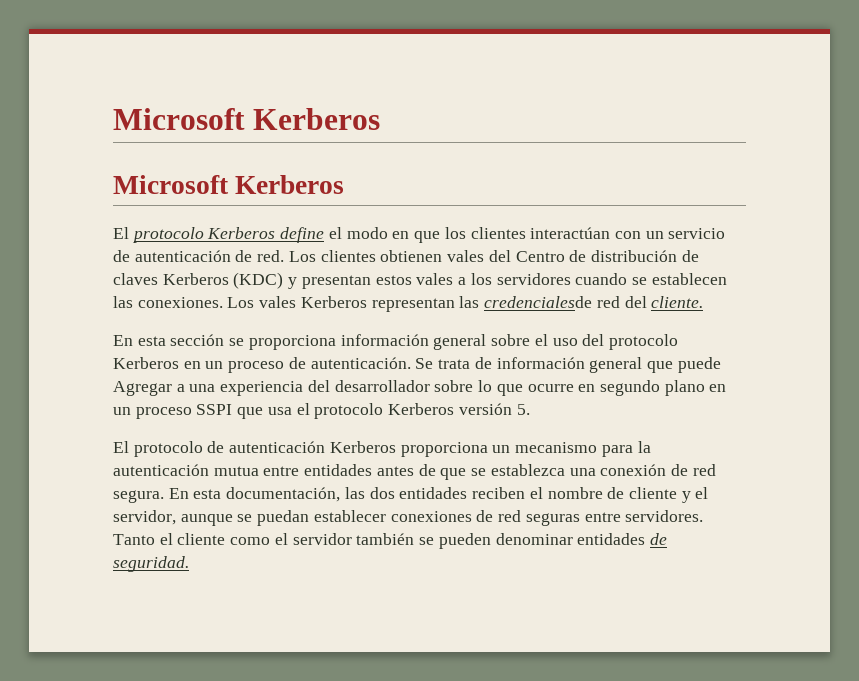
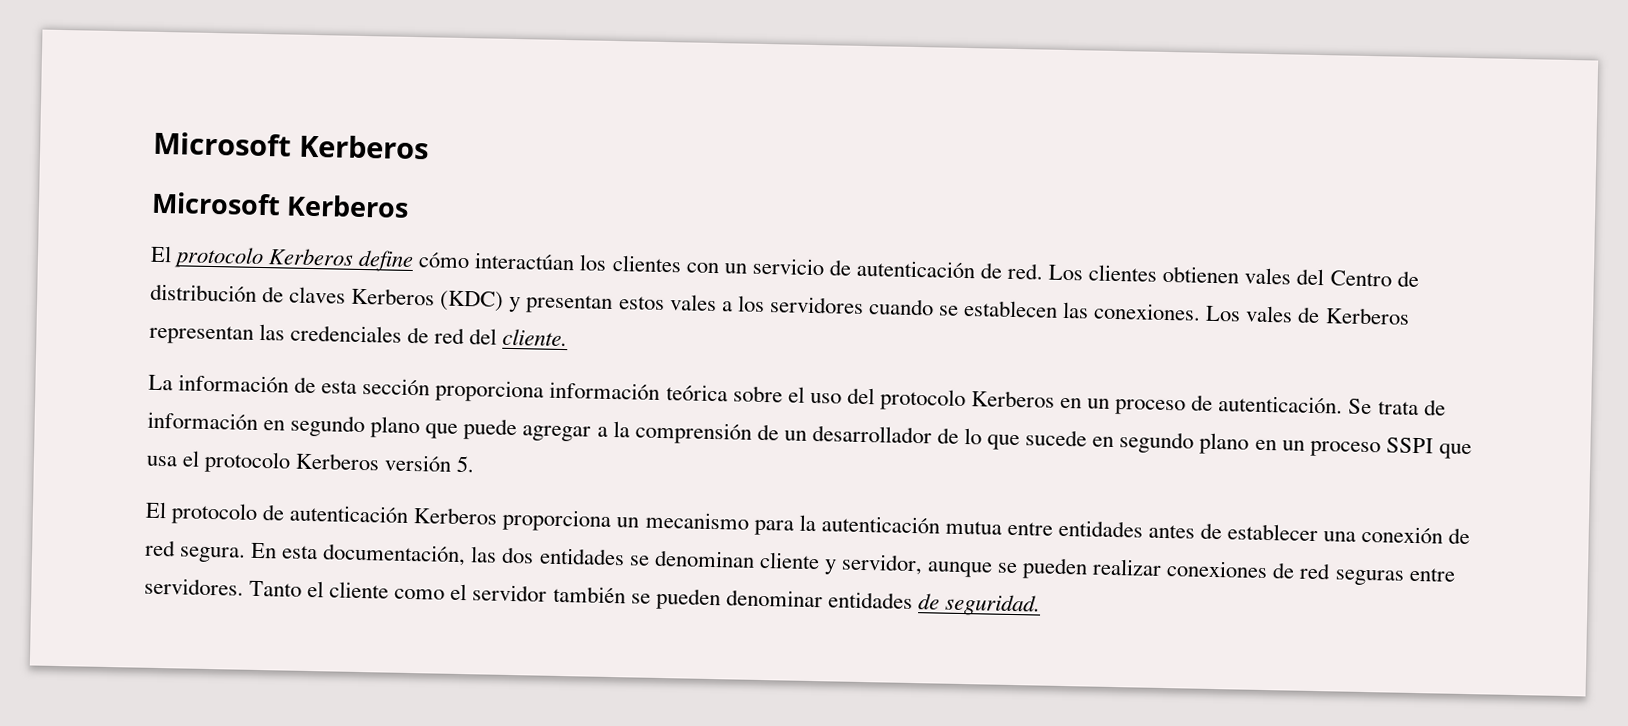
[328,227,441,243] el modo en que -> [418,252,576,271] cómo interactúan
[530,227,611,239] interactúan -> (682, 263) none
(297, 302) none -> [1297,306,1321,324] de
[484,296,593,308] credencialesde -> [290,324,430,344] credenciales de
[113,335,133,346] En -> [148,374,317,394] La información de
[229,338,245,346] se -> (431, 387) none
[433,334,487,350] general -> [665,384,728,402] teórica
[589,357,721,373] [113,380,474,396] general que puede Agregar a una experiencia del desarrollador sobre -> [263,414,959,445] en segundo plano que puede agregar a la comprensión de un desarrollador de
[527,384,574,392] ocurre -> [1025,429,1088,447] sucede
[440,464,565,480] que se establezca -> [1227,523,1319,542] establecer
[472,487,625,499] reciben el nombre de -> [628,549,755,568] se denominan
[695,487,709,499] el -> (837, 567) none
[257,510,386,526] puedan establecer -> [1022,557,1163,580] pueden realizar

